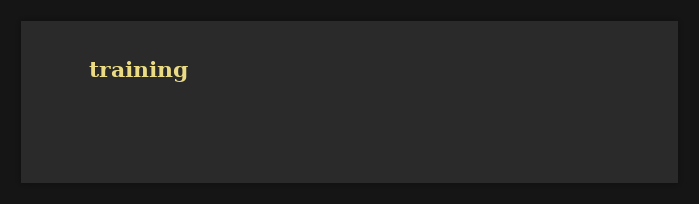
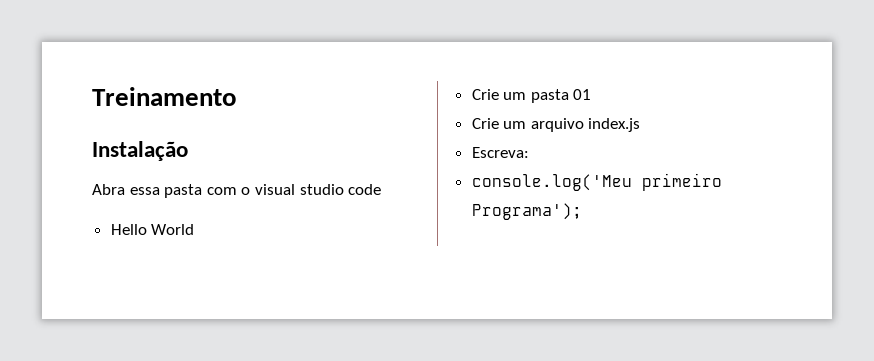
[89,61,188,82] training -> [92,87,237,106] [92,141,188,161] [92,184,382,198] [110,224,195,235] [471,89,592,103] [471,118,641,132] [471,147,529,158] [471,173,722,191] [471,203,582,220] Treinamento // Instalação // Abra essa pasta com o visual studio code // Hello World // Crie um pasta 01 // Crie um arquivo index.js // Escreva: // console.log('Meu primeiro Programa');

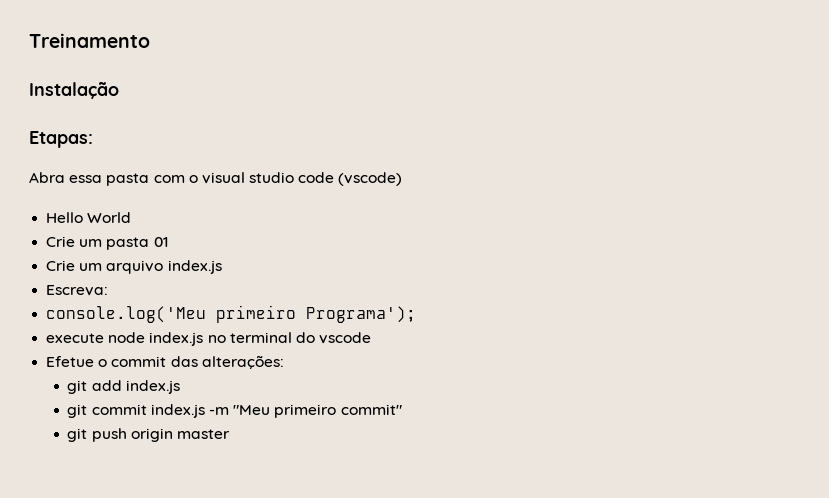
(188, 151) none -> [29,131,93,148] // Etapas:
(382, 189) none -> [338,172,403,186] (vscode)
(582, 211) none -> [46,332,372,346] [46,355,284,369] [67,380,180,394] [67,404,402,418] [67,428,231,442] // execute node index.js no terminal do vscode // Efetue o commit das alterações: // git add index.js // git commit index.js -m "Meu primeiro commit" // git push origin master

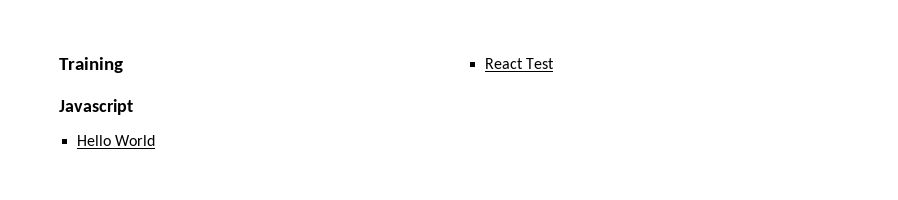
[29,33,150,48] [29,82,119,99] [29,131,93,148] [29,172,403,186] [46,212,132,223] [46,236,168,250] [46,260,222,274] [46,285,109,296] [46,305,417,323] [46,332,372,346] [46,355,284,369] [67,380,180,394] [67,404,402,418] [67,428,231,442] Treinamento // Instalação // Etapas: // Abra essa pasta com o visual studio code (vscode) // Hello World // Crie um pasta 01 // Crie um arquivo index.js // Escreva: // console.log('Meu primeiro Programa'); // execute node index.js no terminal do vscode // Efetue o commit das alterações: // git add index.js // git commit index.js -m "Meu primeiro commit" // git push origin master -> [59,57,123,73] [59,99,133,115] [76,135,155,146] [484,58,554,69] Training // Javascript // Hello World // React Test

